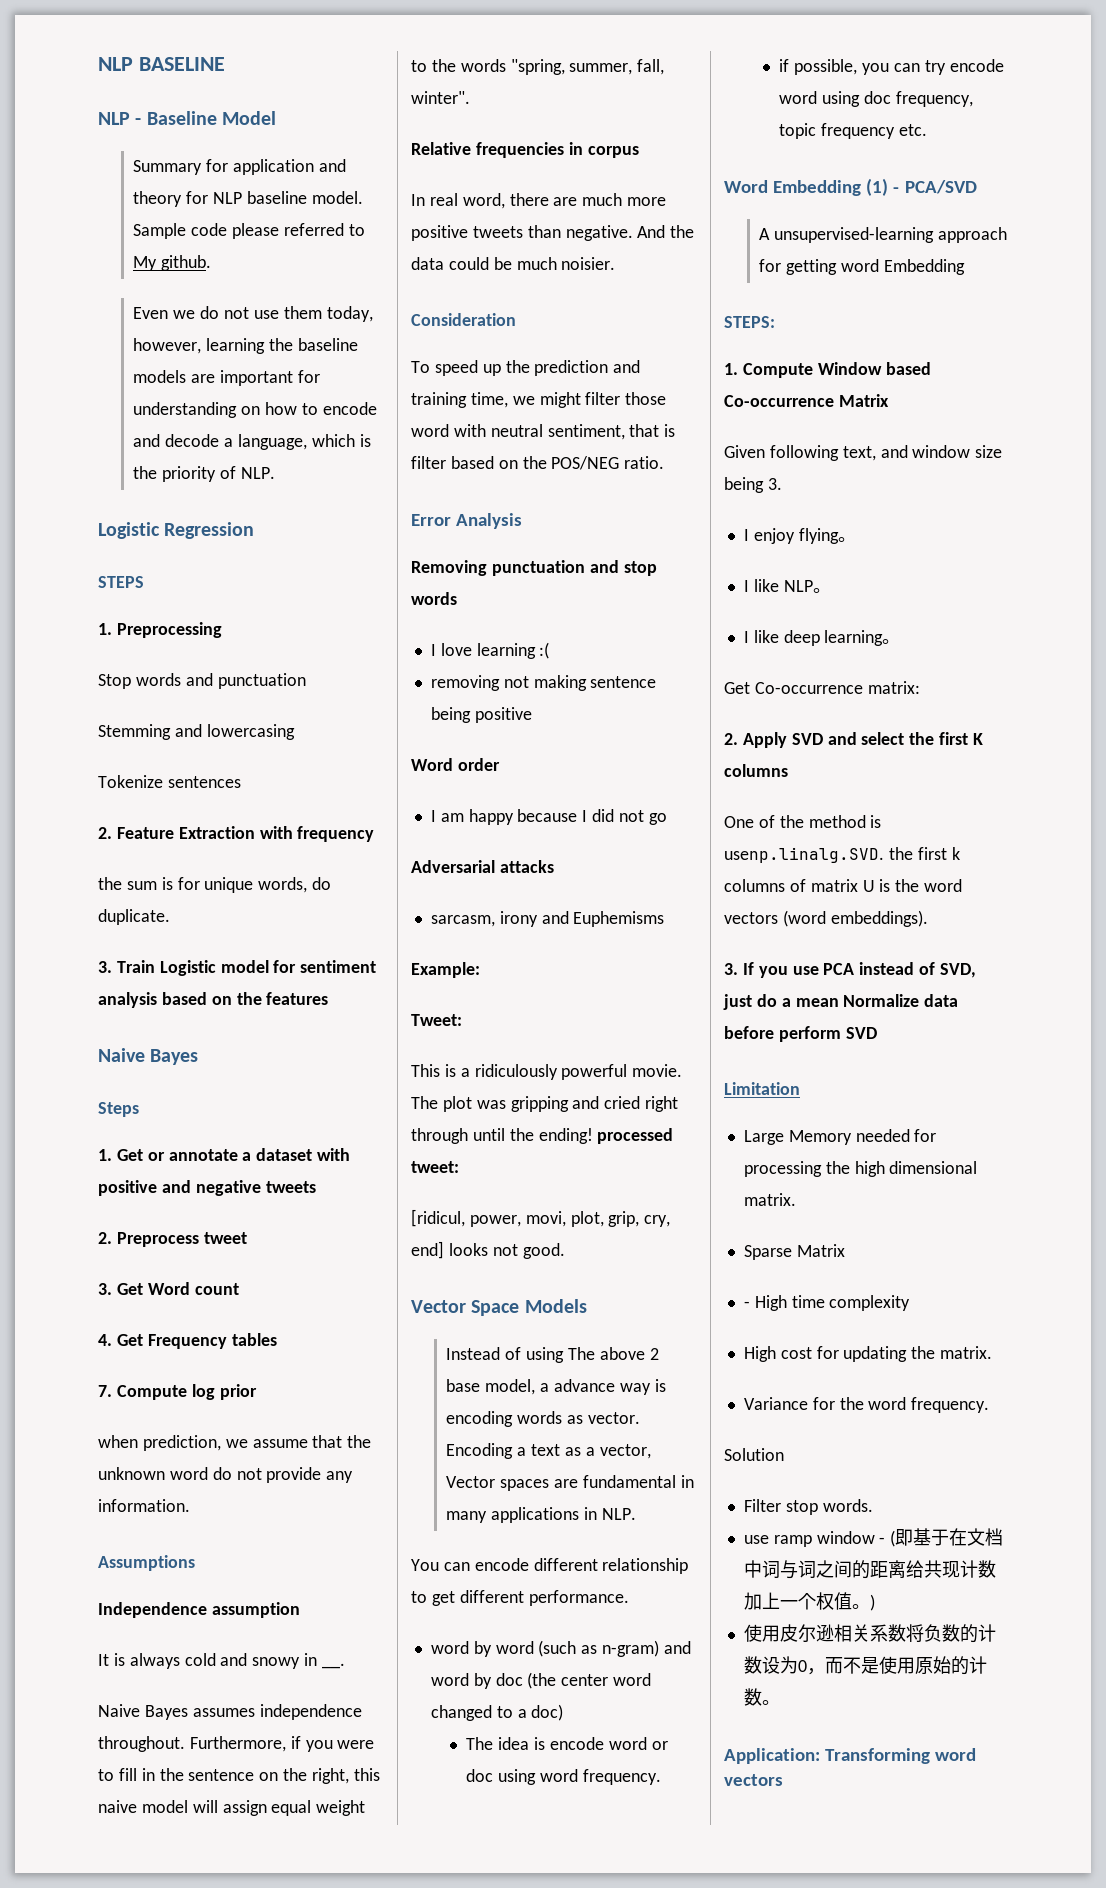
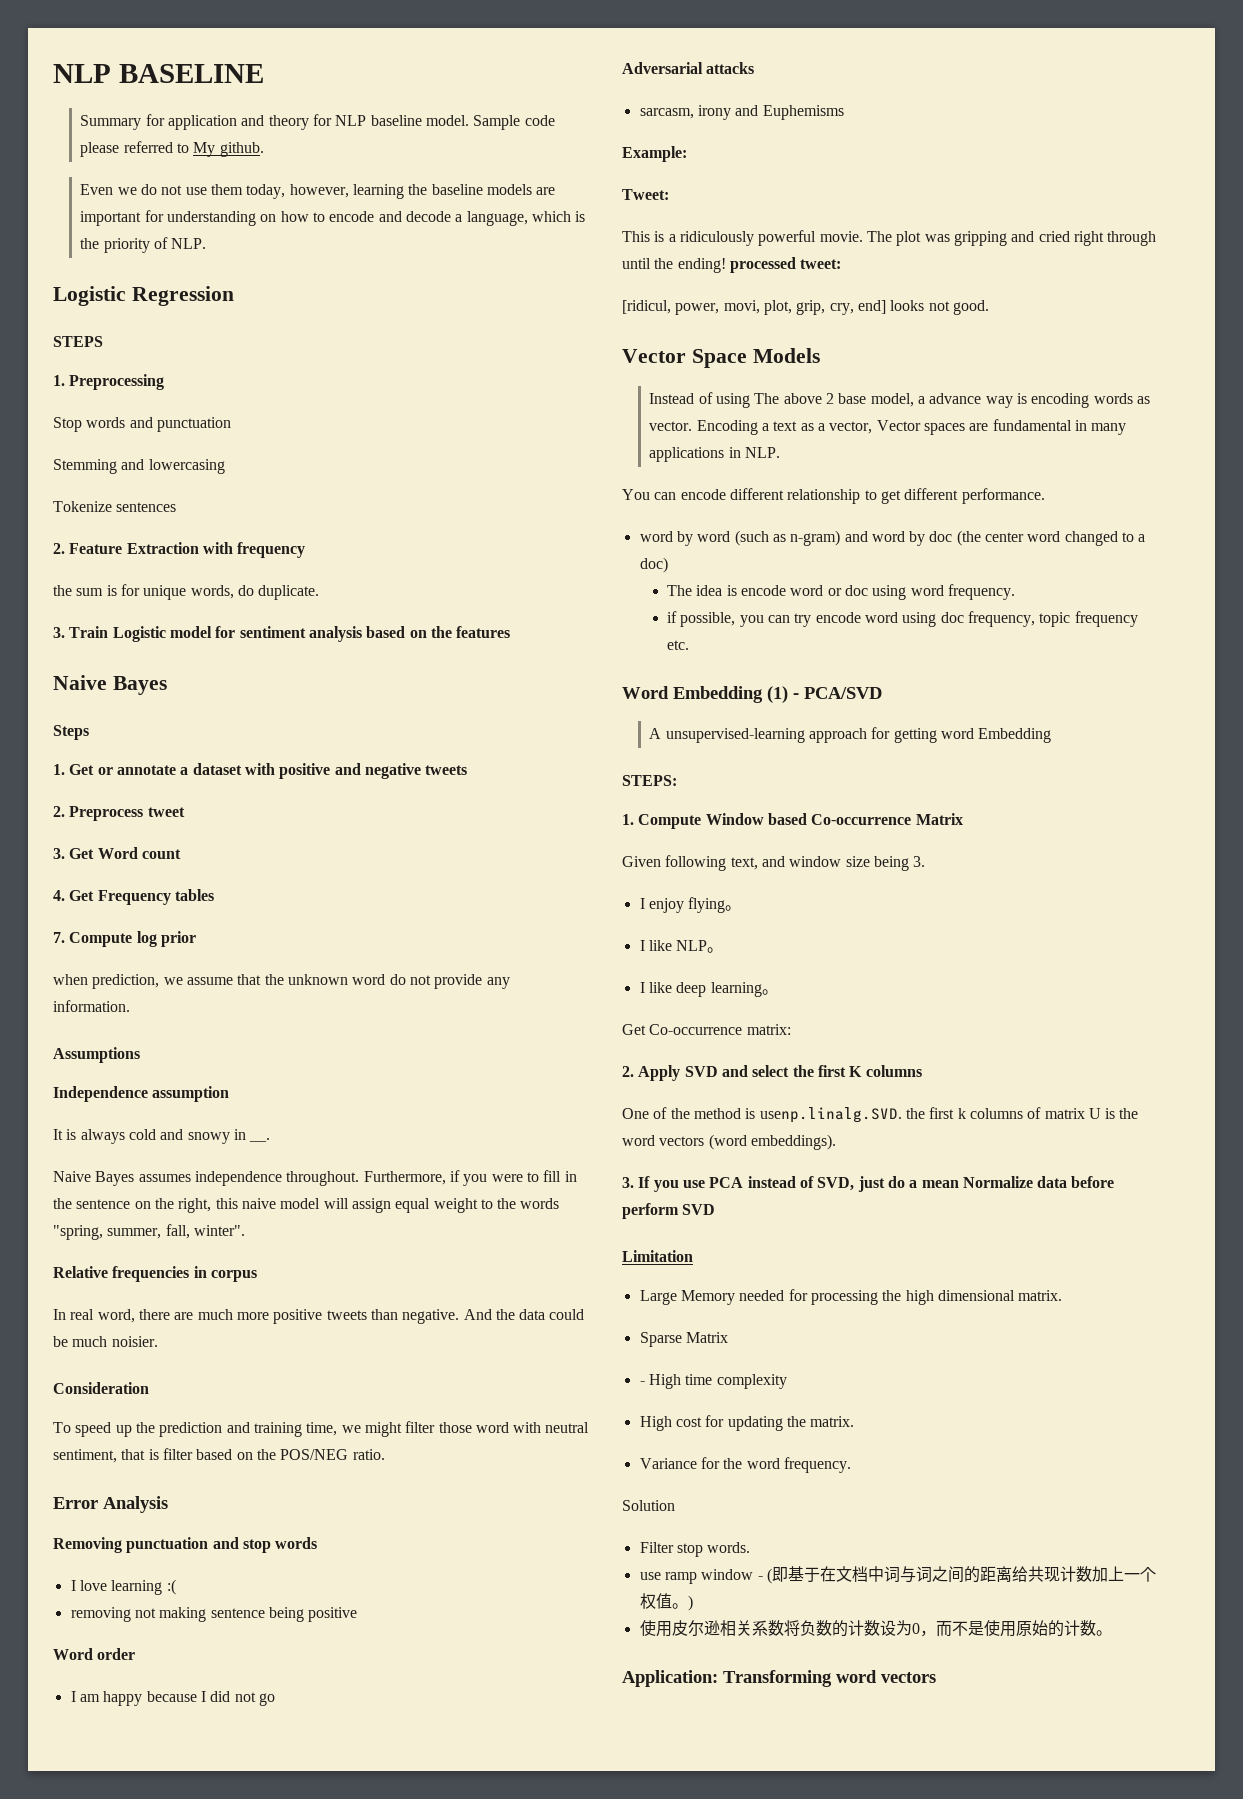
[98,111,277,125] // NLP - Baseline Model -> (264, 73) none

